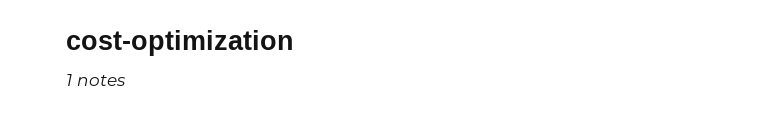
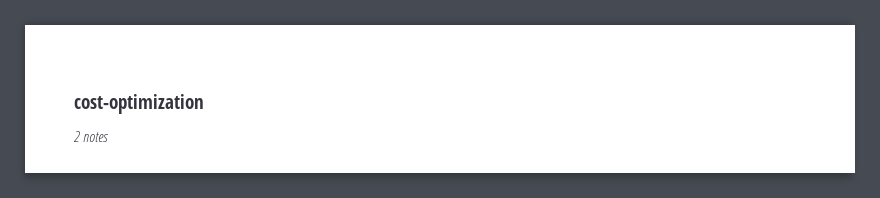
[66,74,72,86] 1 -> [73,131,80,142] 2

